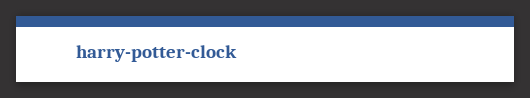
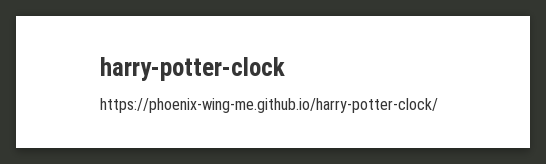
(237, 53) none -> [100,98,438,113] // https://phoenix-wing-me.github.io/harry-potter-clock/

